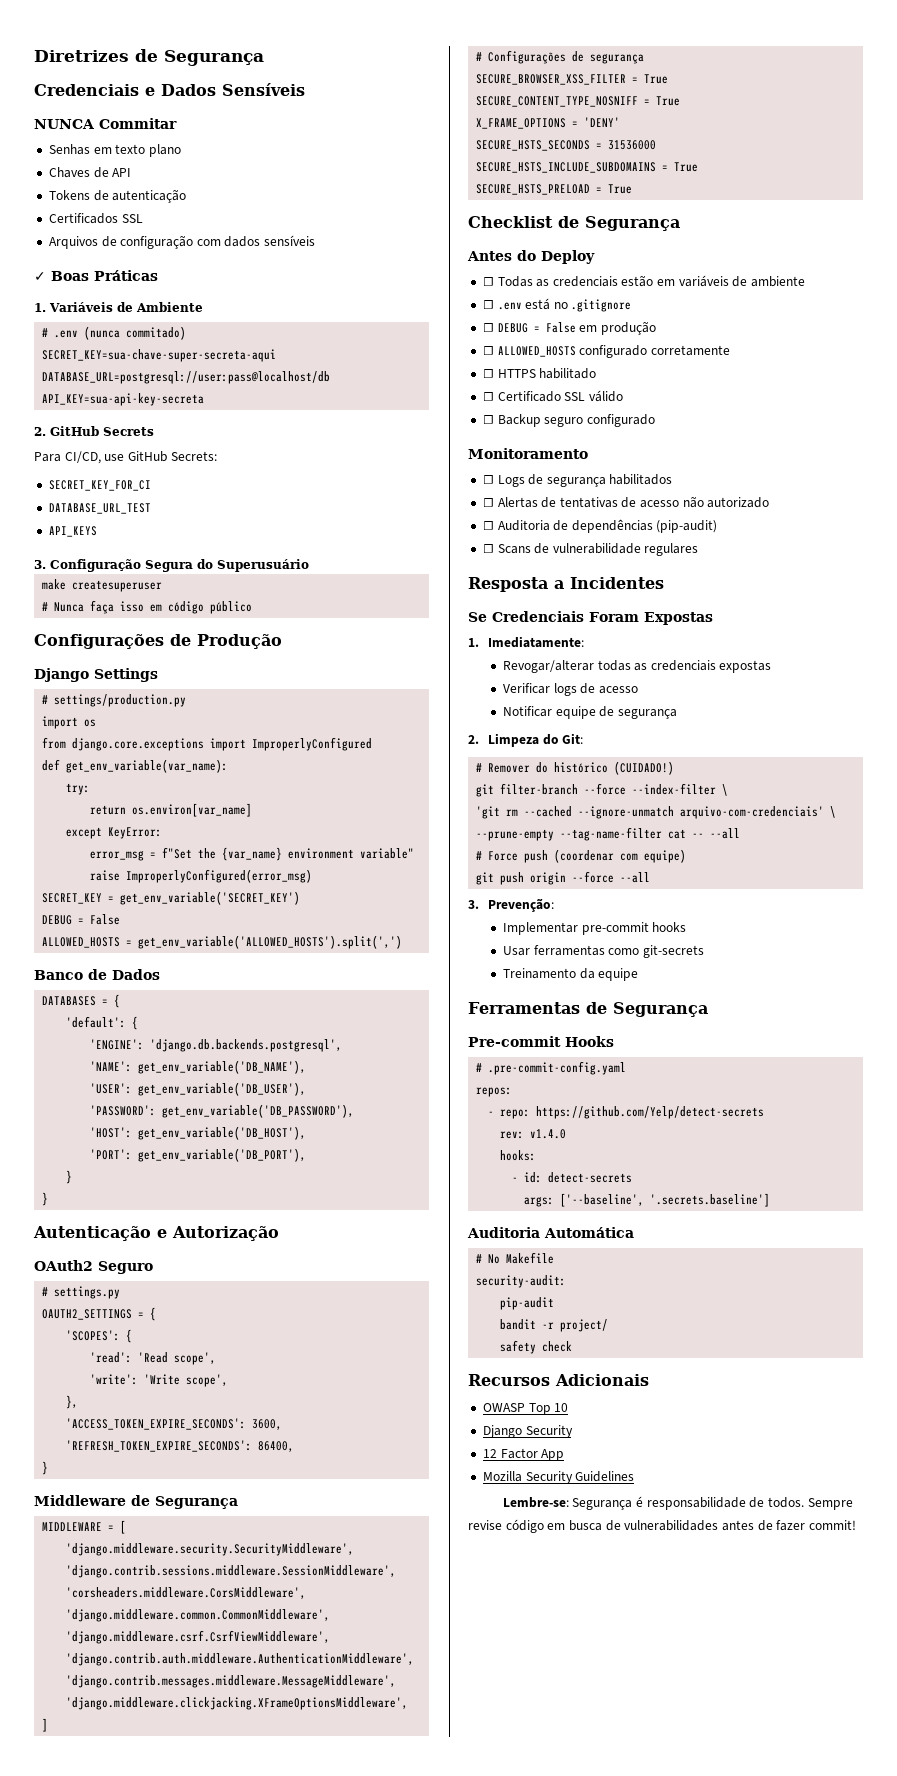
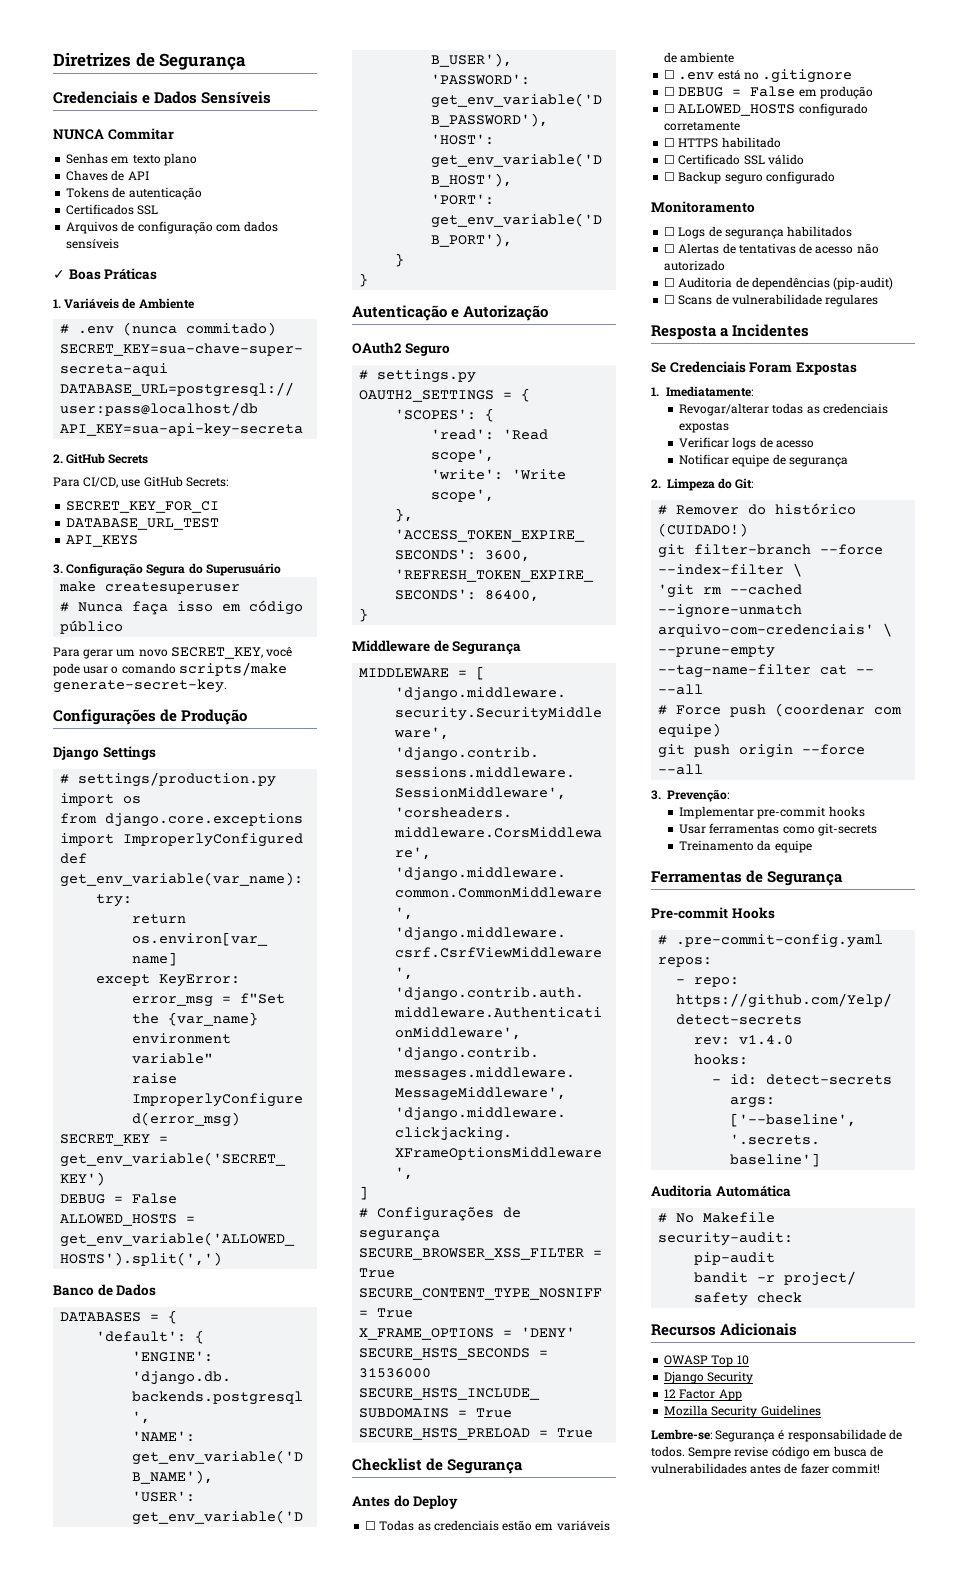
(253, 607) none -> [53,647,293,659] [53,662,287,676] [53,679,227,693] // Para gerar um novo SECRET_KEY, você pode usar o comando scripts/make generate-secret-key.

